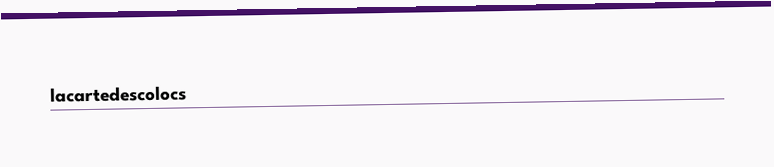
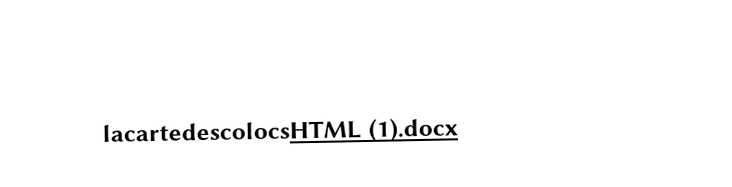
[50,85,187,103] lacartedescolocs -> [102,117,458,143] lacartedescolocsHTML (1).docx

